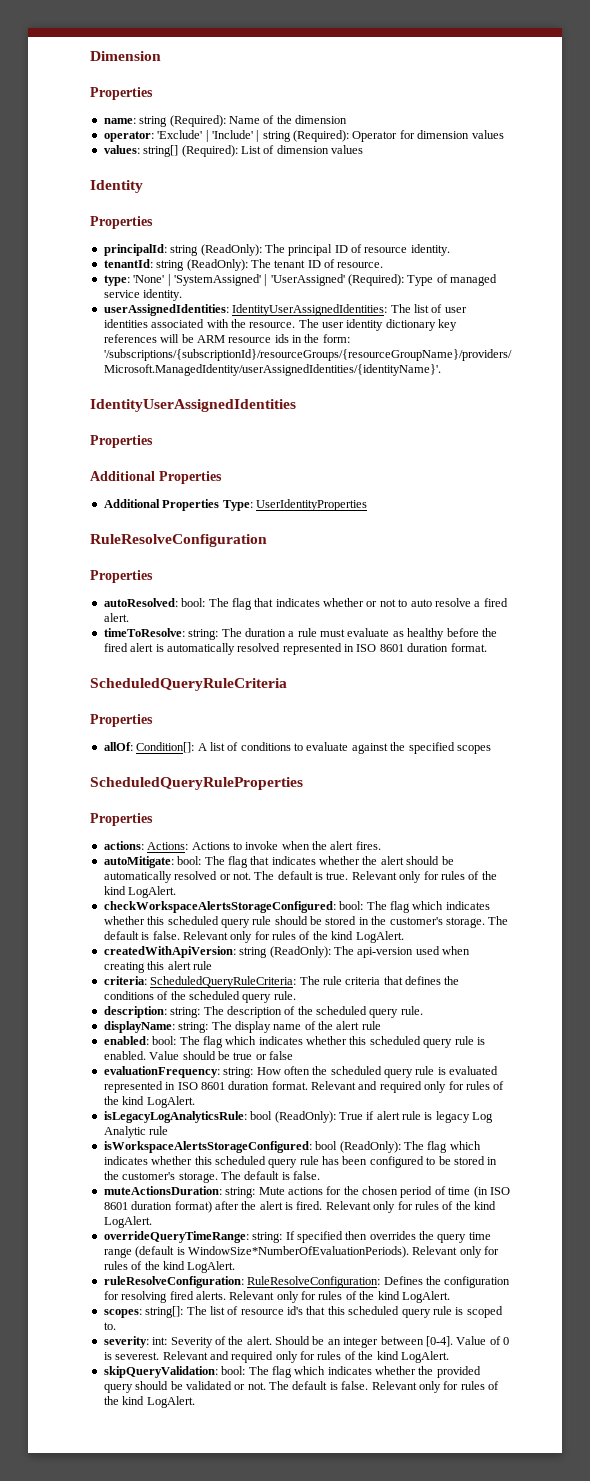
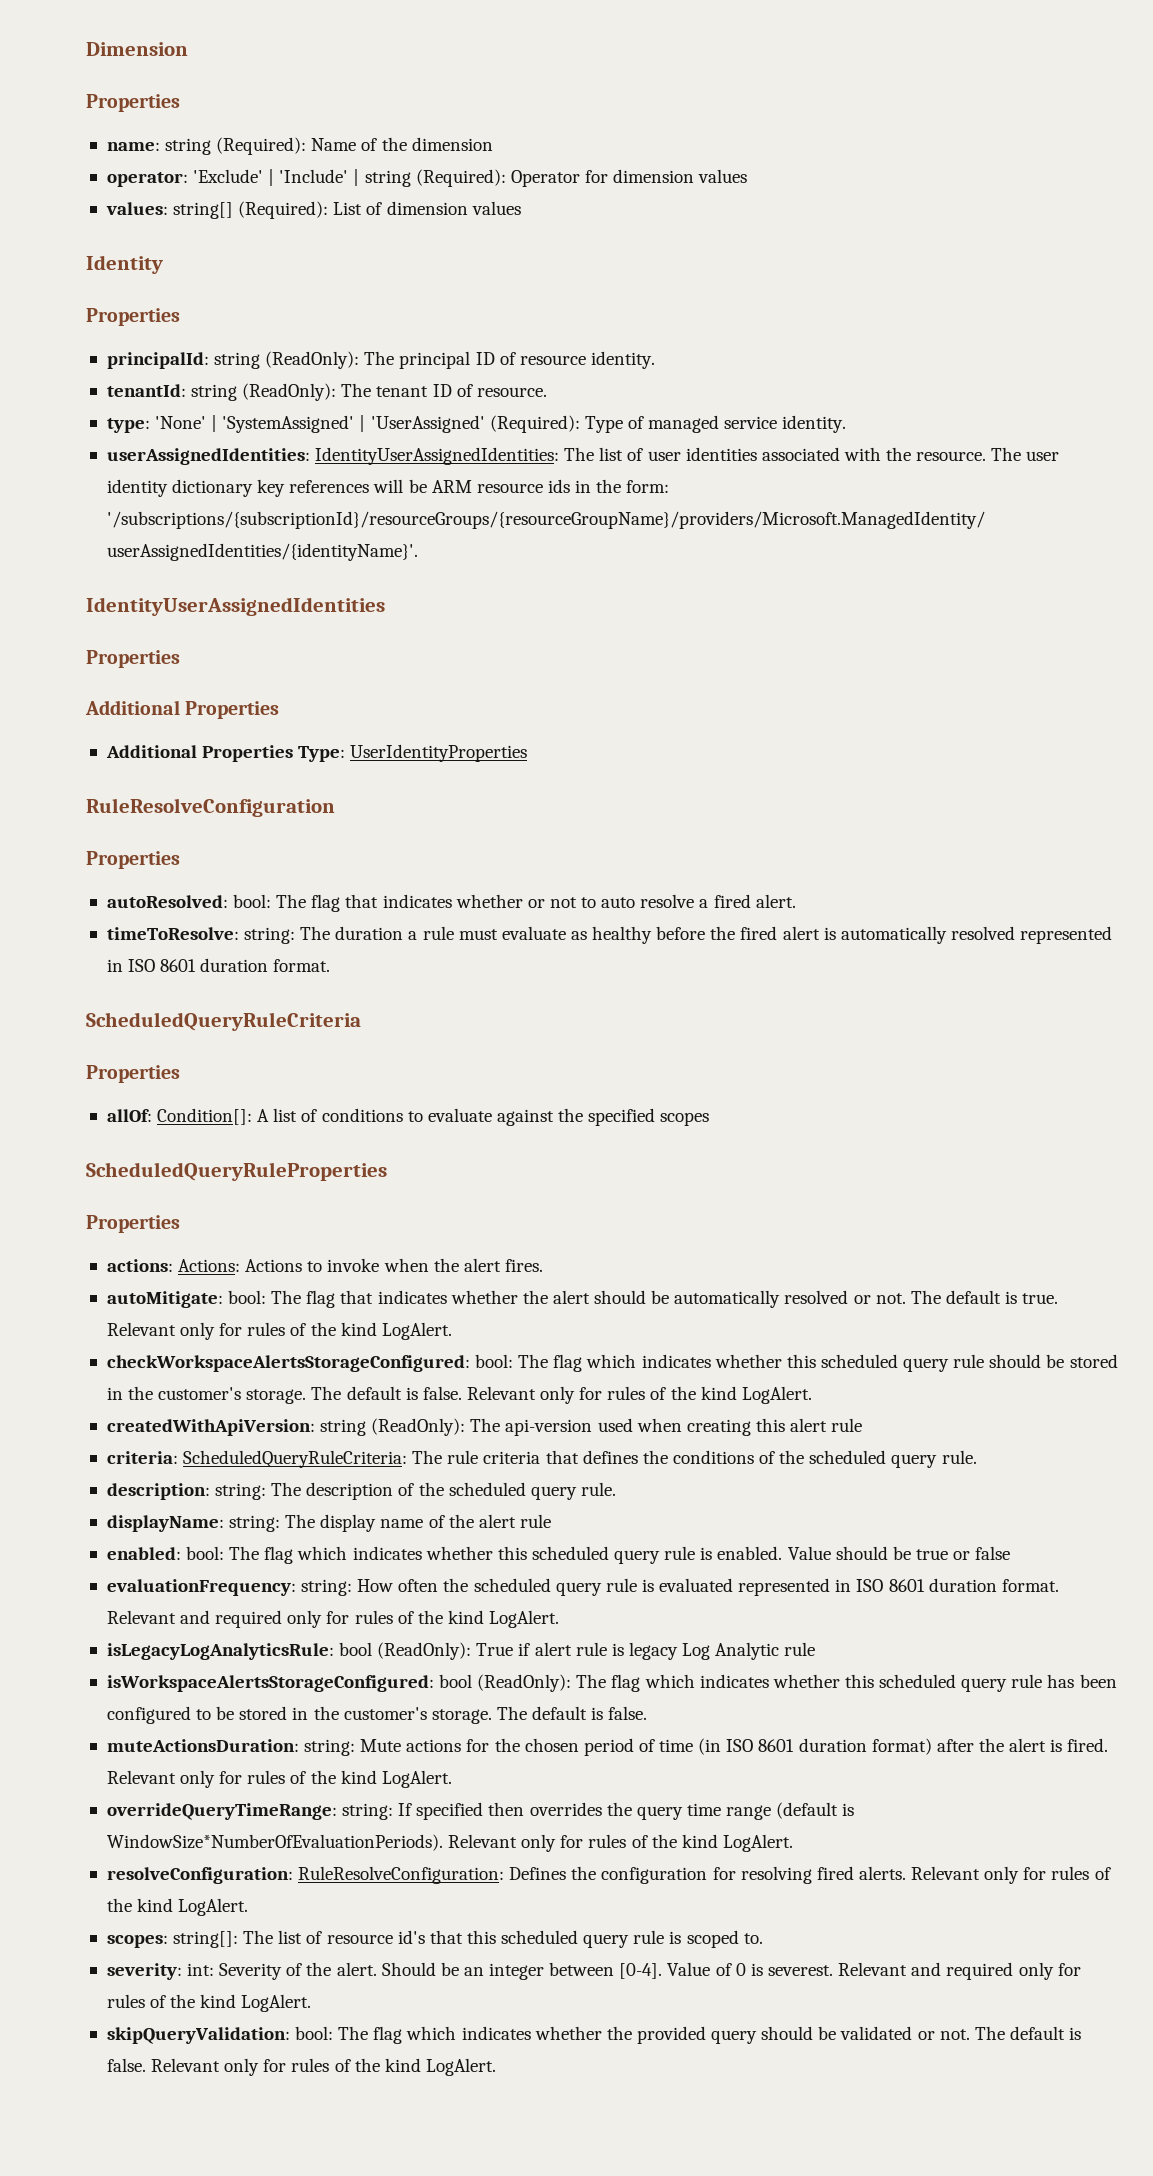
[103,1276,244,1288] ruleResolveConfiguration: -> [106,1867,293,1884] resolveConfiguration:

